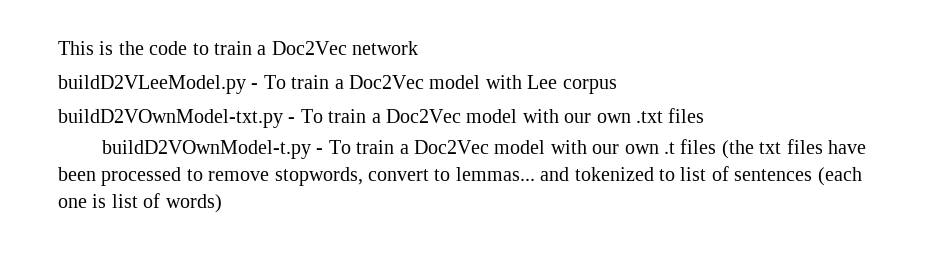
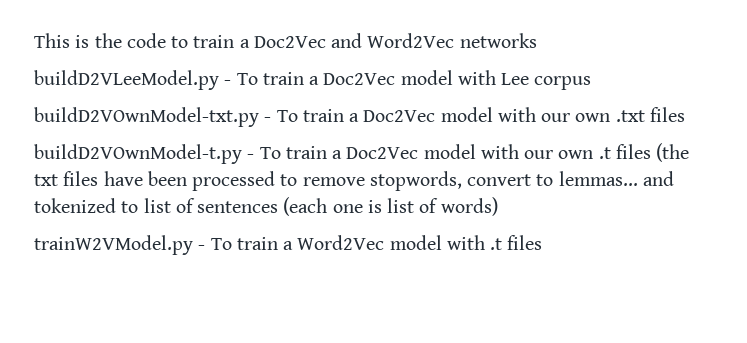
[352,41,419,55] network -> [331,33,537,48] and Word2Vec networks
(222, 203) none -> [34,235,543,255] // trainW2VModel.py - To train a Word2Vec model with .t files

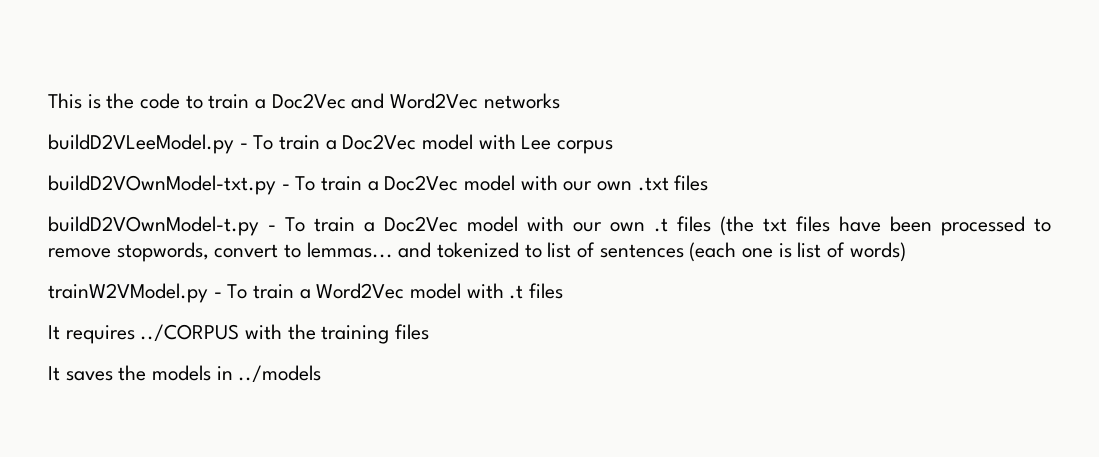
(543, 242) none -> [48,324,430,344] [48,365,322,383] // It requires ../CORPUS with the training files // It saves the models in ../models

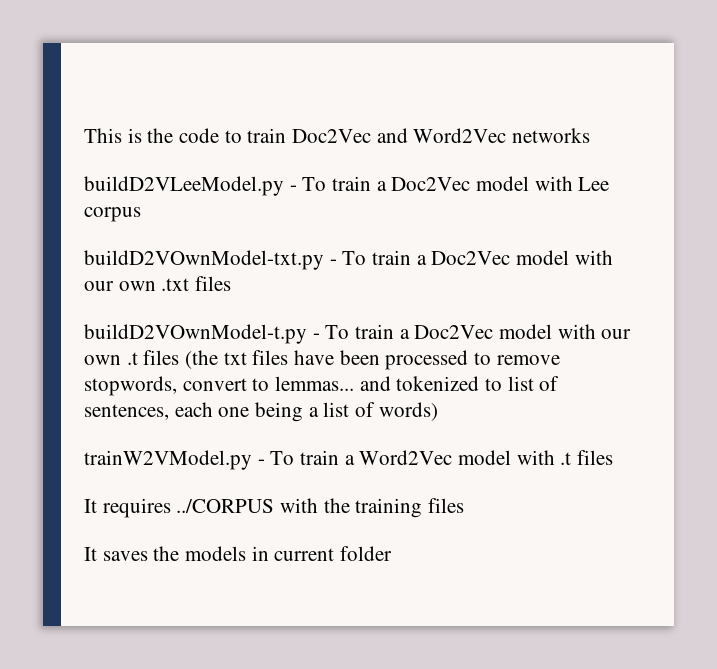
[255,99,267,109] a -> (287, 135) none
[599,242,792,262] sentences (each one is -> [84,402,319,422] sentences, each one being a
[238,365,322,383] ../models -> [274,546,393,561] current folder

